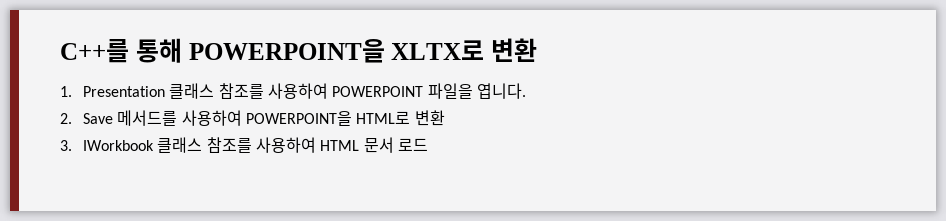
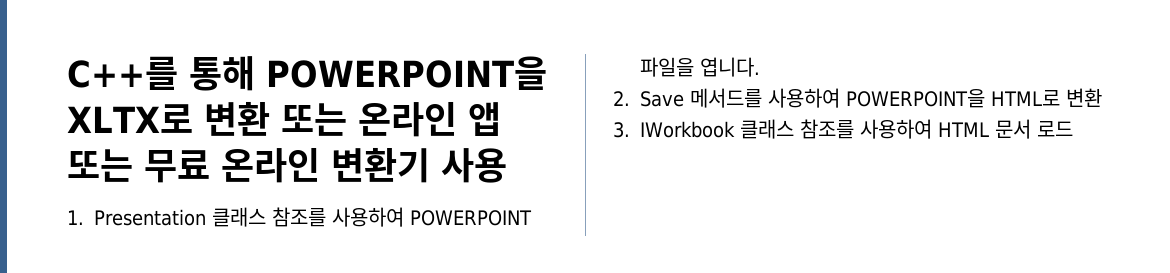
(537, 50) none -> [280,101,501,137] [67,147,507,183] 또는 온라인 앱 또는 무료 온라인 변환기 사용

